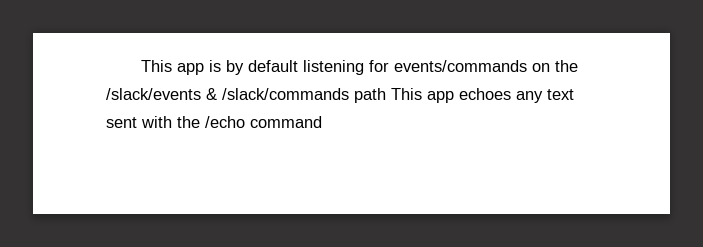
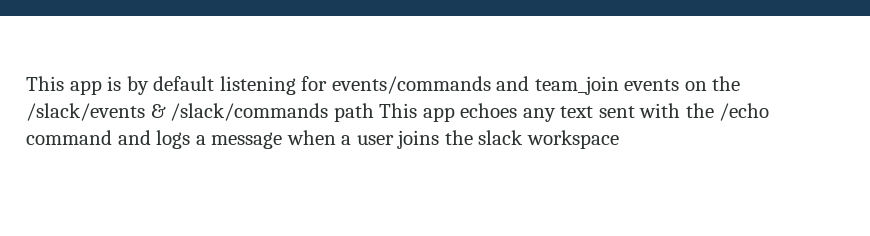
(527, 66) none -> [496,76,680,95] and team_join events
(322, 122) none -> [117,130,619,149] and logs a message when a user joins the slack workspace

